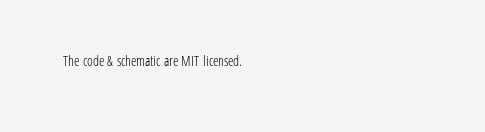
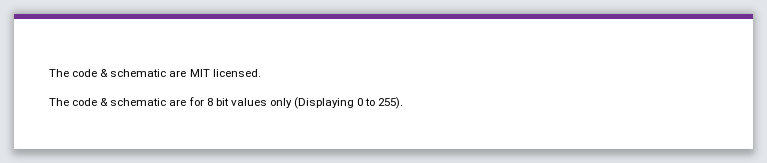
(242, 60) none -> [49,97,404,109] // The code & schematic are for 8 bit values only (Displaying 0 to 255).

